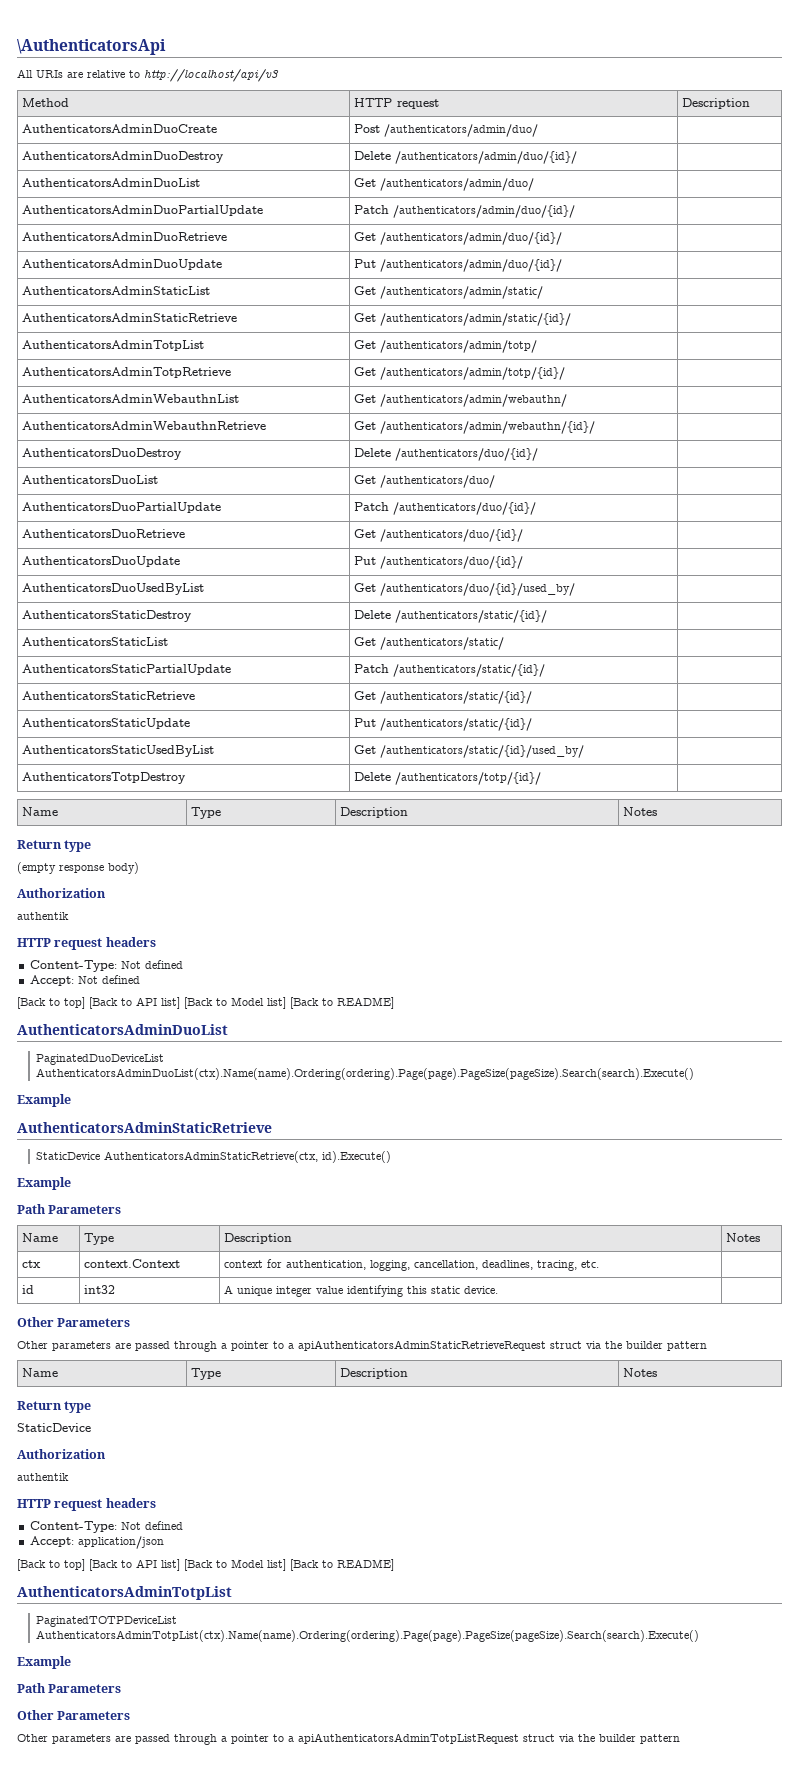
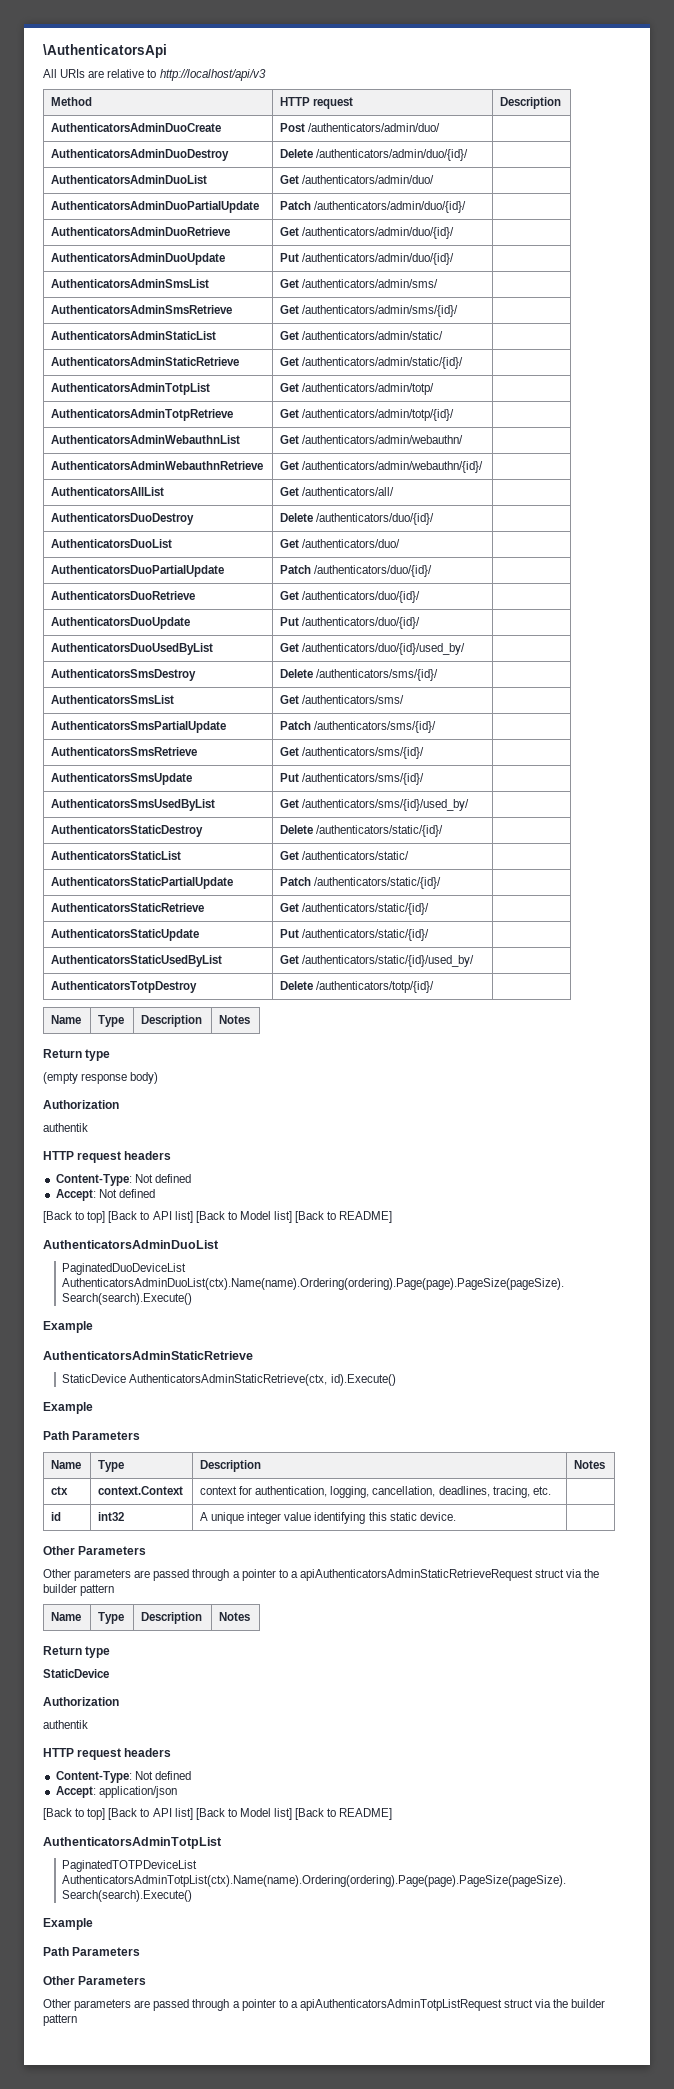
(563, 265) none -> [51,279,210,288] [280,279,439,288] [51,305,233,314] [280,305,459,317] // AuthenticatorsAdminSmsList | Get /authenticators/admin/sms/ | // AuthenticatorsAdminSmsRetrieve | Get /authenticators/admin/sms/{id}/ |
(596, 427) none -> [51,487,165,496] [280,487,395,496] // AuthenticatorsAllList | Get /authenticators/all/ |
(576, 589) none -> [51,669,197,681] [280,669,439,681] [51,695,175,704] [280,695,405,704] [51,721,227,733] [280,721,437,733] [51,747,198,756] [280,747,425,759] [51,773,193,785] [280,773,425,785] [51,799,216,811] [280,799,470,811] // AuthenticatorsSmsDestroy | Delete /authenticators/sms/{id}/ | // AuthenticatorsSmsList | Get /authenticators/sms/ | // AuthenticatorsSmsPartialUpdate | Patch /authenticators/sms/{id}/ | // AuthenticatorsSmsRetrieve | Get /authenticators/sms/{id}/ | // AuthenticatorsSmsUpdate | Put /authenticators/sms/{id}/ | // AuthenticatorsSmsUsedByList | Get /authenticators/sms/{id}/used_by/ |

